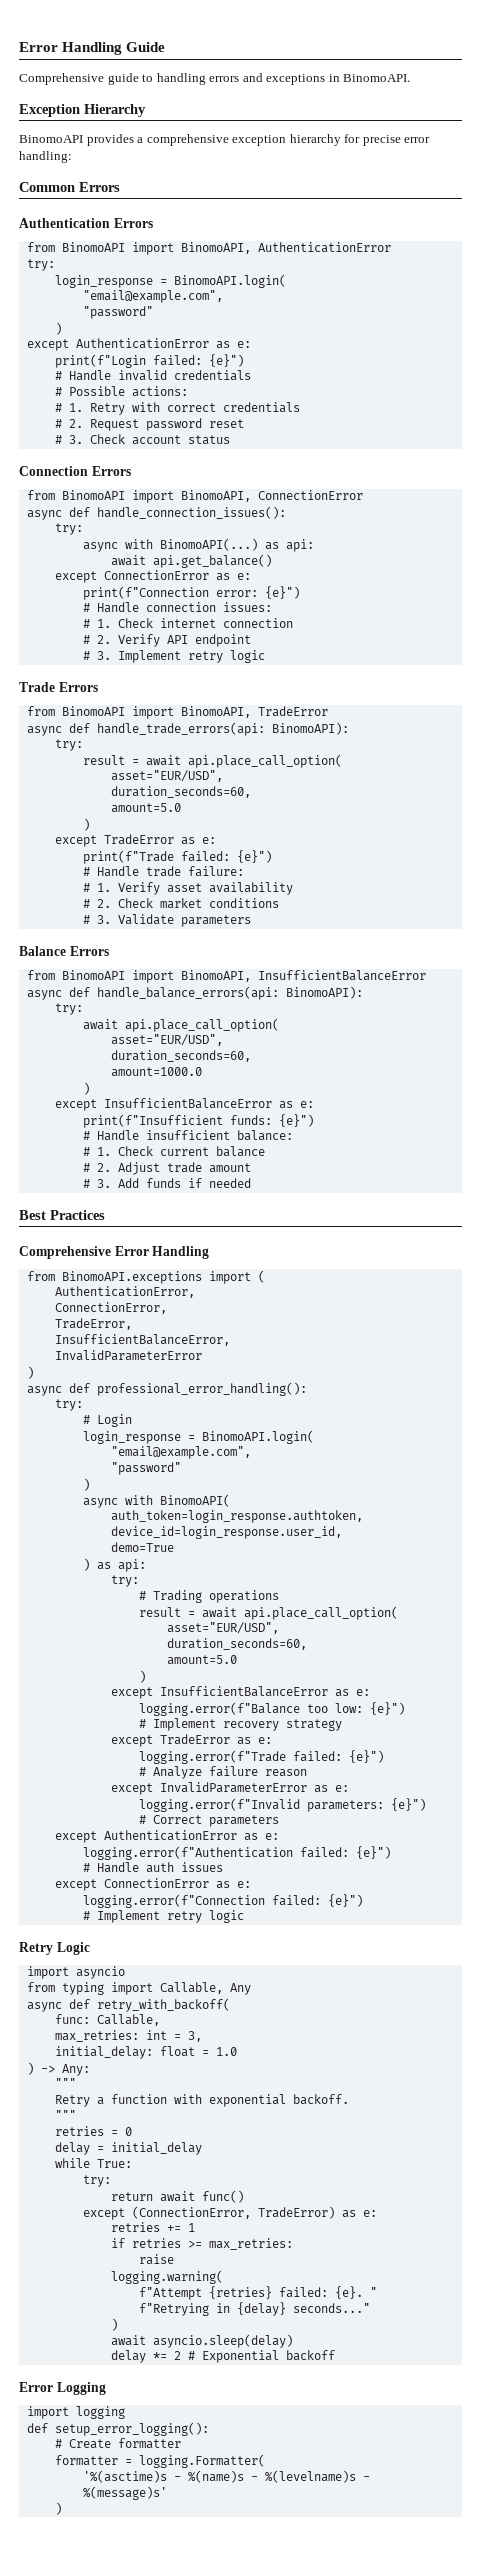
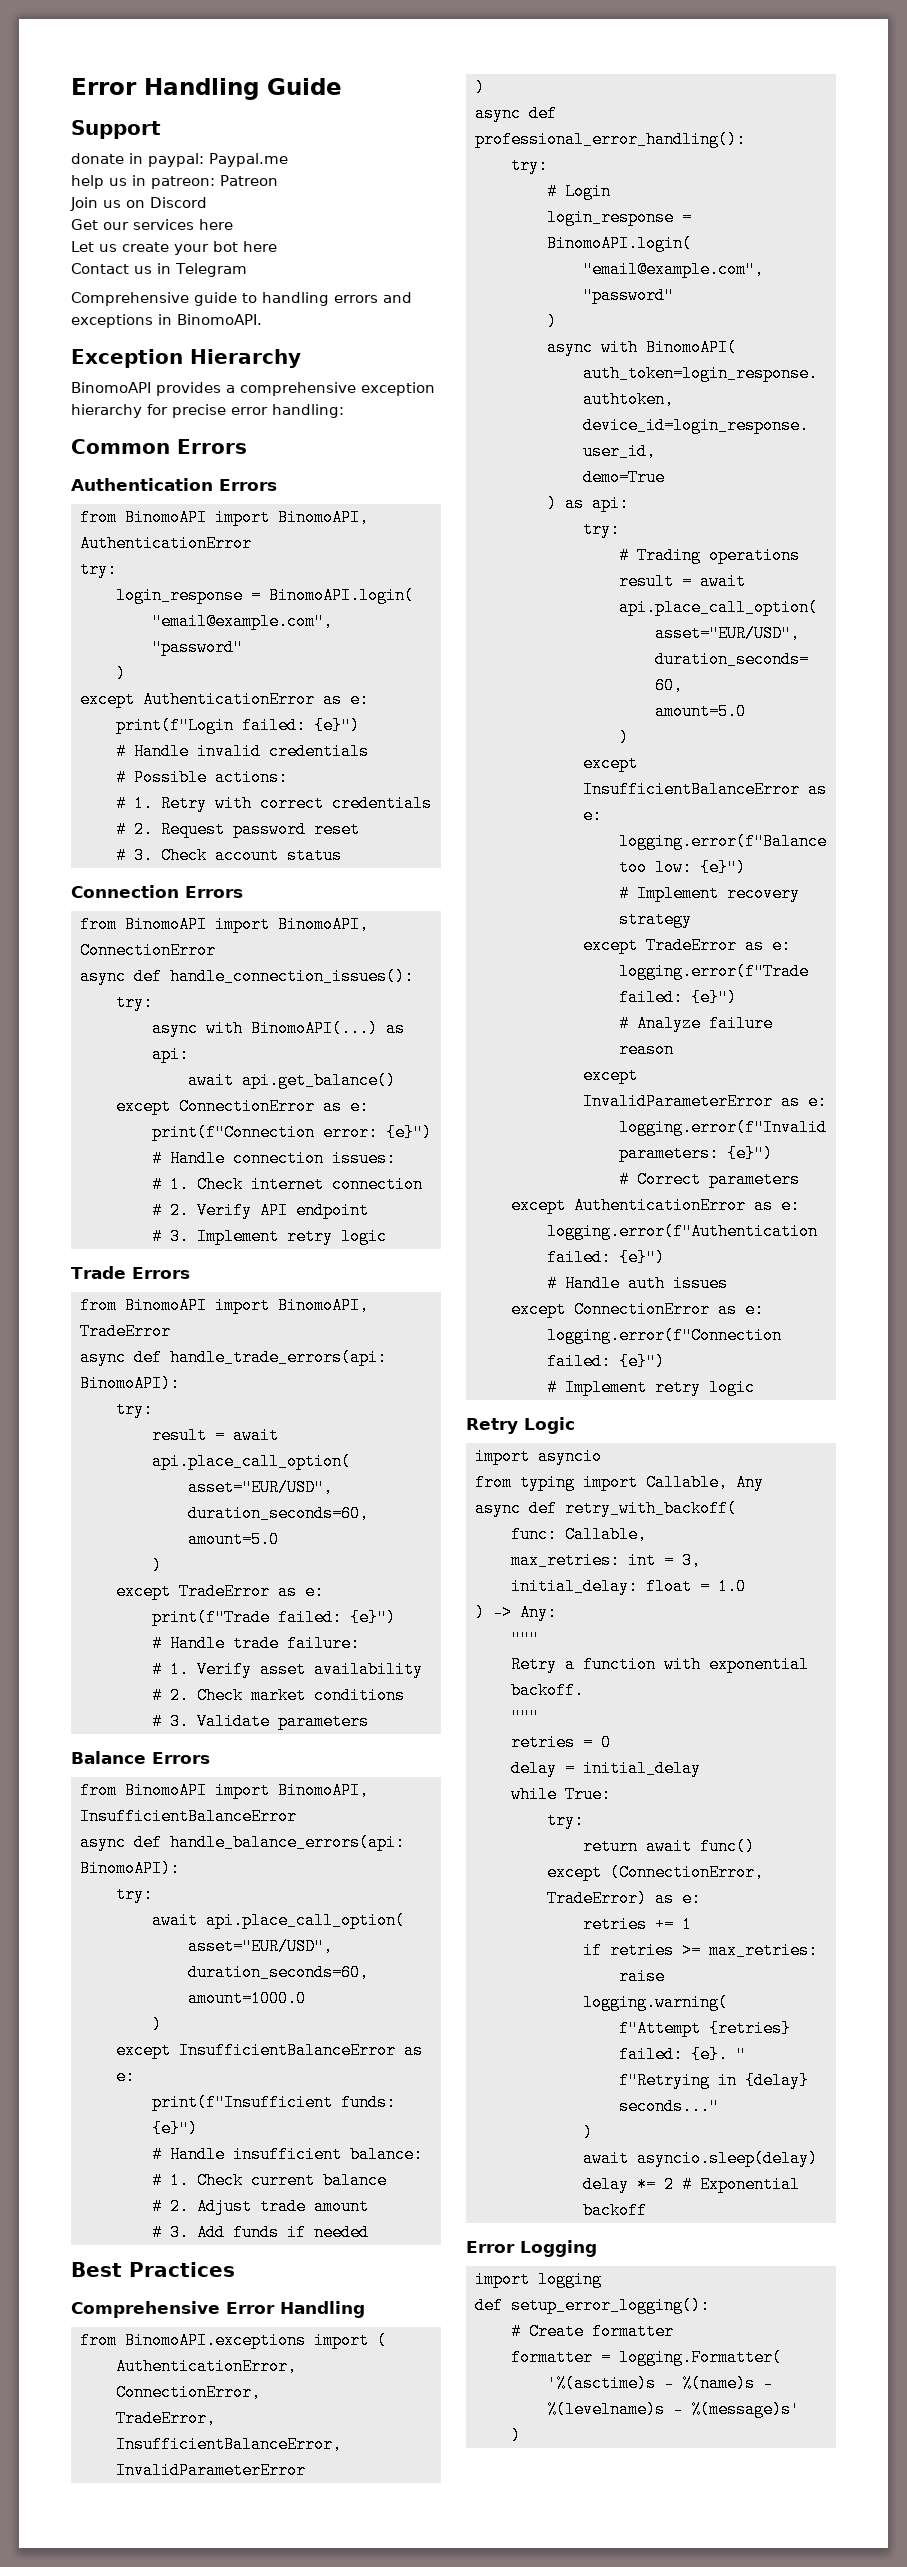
(166, 47) none -> [71,120,161,139] [71,153,288,167] [71,175,278,189] [70,197,207,211] [71,219,233,230] [71,241,277,255] [71,263,247,277] // Support // donate in paypal: Paypal.me // help us in patreon: Patreon // Join us on Discord // Get our services here // Let us create your bot here // Contact us in Telegram

